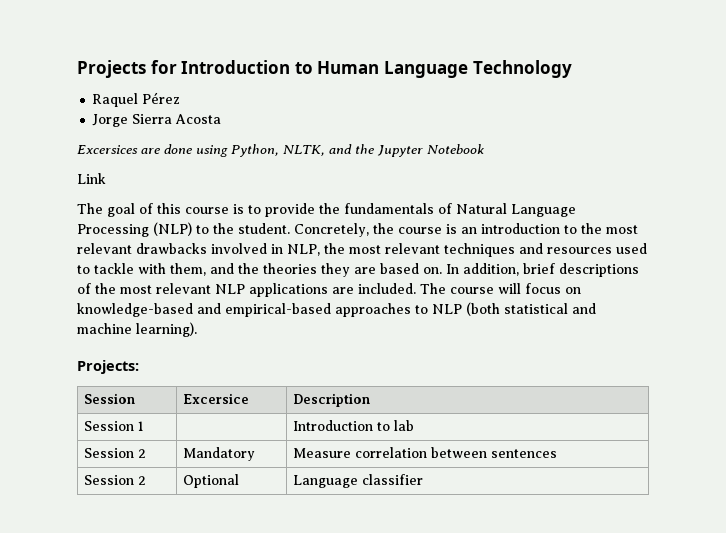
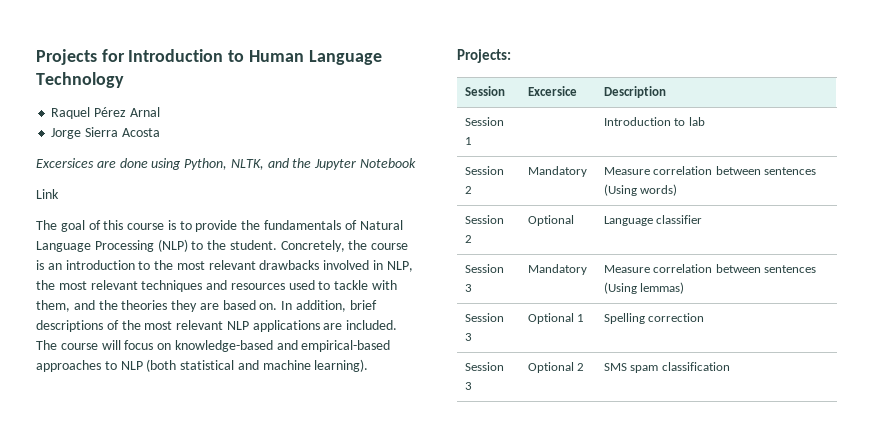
(181, 98) none -> [129,107,160,117] Arnal
(557, 453) none -> [603,184,678,196] (Using words)
(423, 479) none -> [464,264,504,273] [464,284,472,292] [527,264,587,275] [603,264,817,273] [603,282,685,294] [464,313,504,322] [464,333,472,341] [527,313,585,324] [603,313,705,324] [464,362,504,371] [464,382,472,390] [527,362,585,373] [603,362,730,373] // Session 3 | Mandatory | Measure correlation between sentences (Using lemmas) // Session 3 | Optional 1 | Spelling correction // Session 3 | Optional 2 | SMS spam classification

